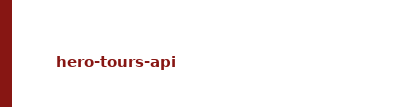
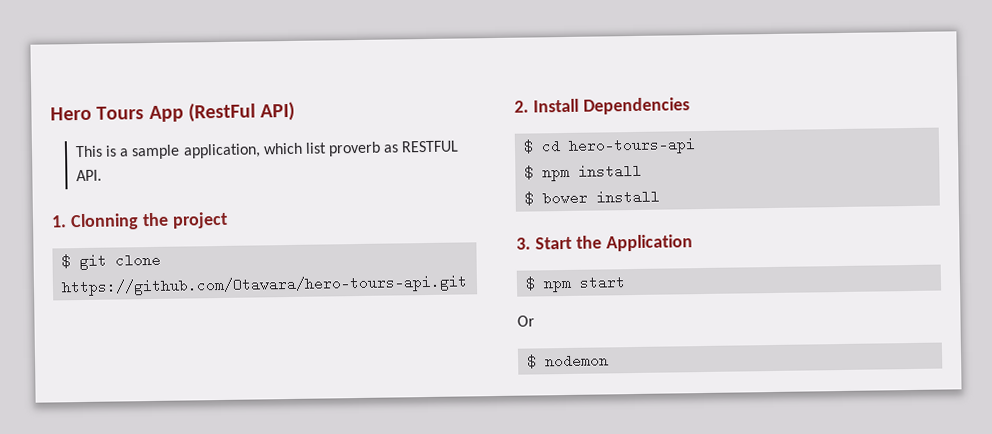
[56,56,176,70] hero-tours-api -> [50,101,296,123] [74,140,460,160] [75,169,102,182] [51,211,228,231] [61,252,162,271] [61,274,469,297] [514,97,690,115] [523,137,697,155] [524,163,643,182] [524,189,661,206] [516,234,693,252] [525,275,627,293] [517,315,535,327] [526,353,610,369] Hero Tours App (RestFul API) // This is a sample application, which list proverb as RESTFUL API. // 1. Clonning the project // $ git clone https://github.com/Otawara/hero-tours-api.git // 2. Install Dependencies // $ cd hero-tours-api // $ npm install // $ bower install // 3. Start the Application // $ npm start // Or // $ nodemon

